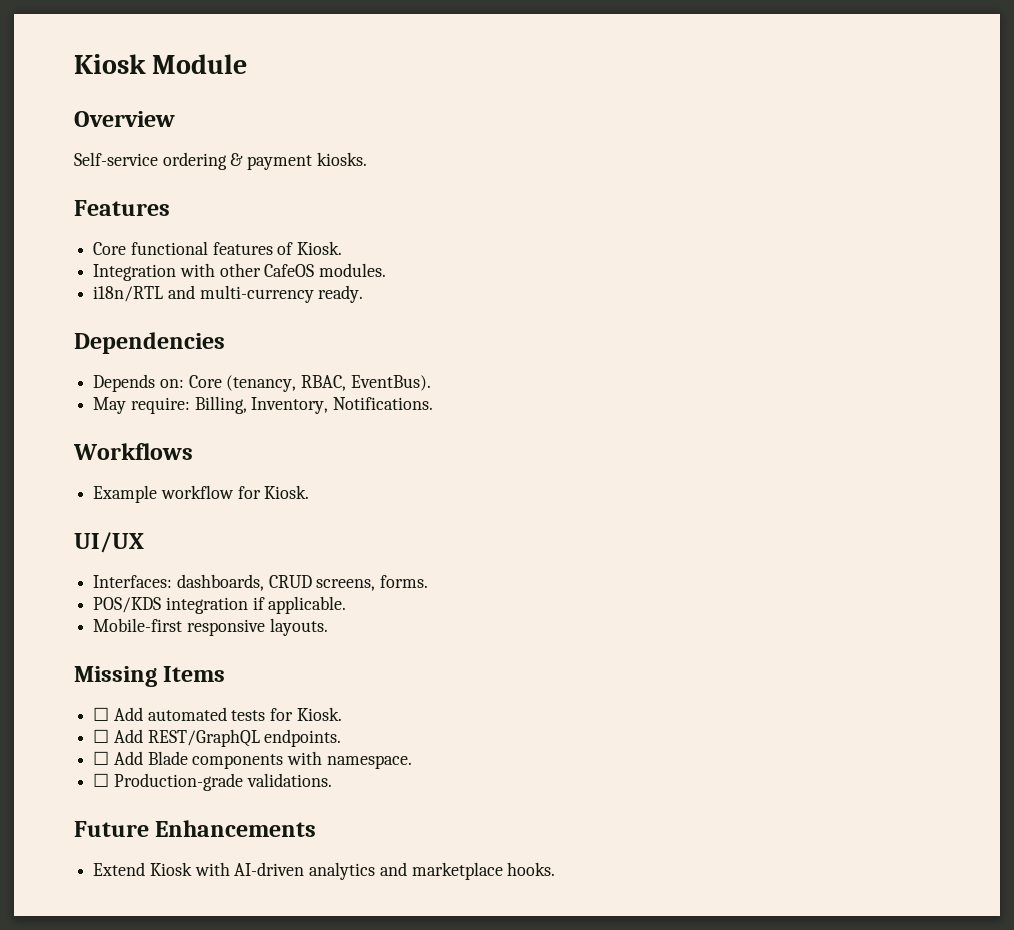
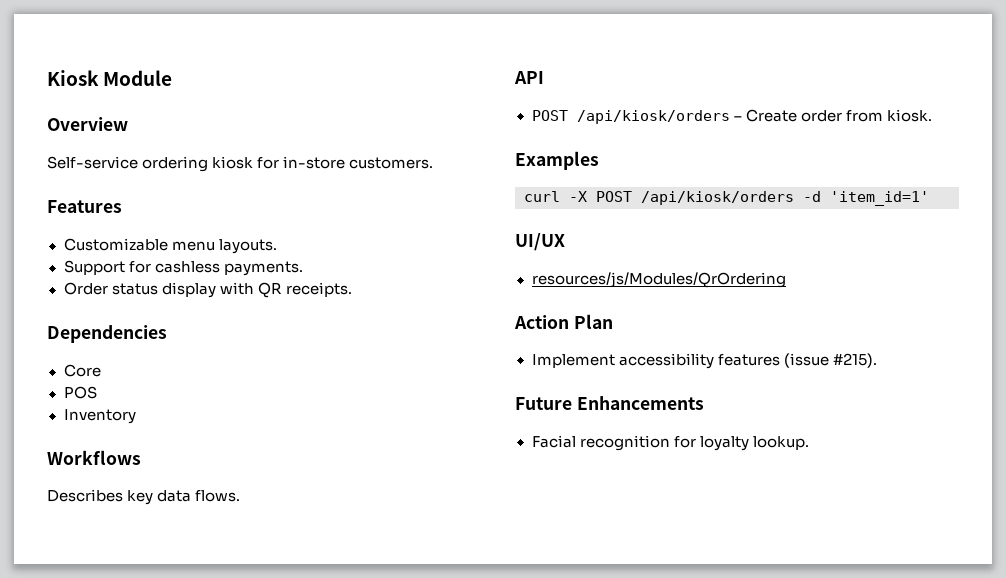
[230,152,367,170] [74,200,170,216] [93,241,343,255] [93,263,387,281] [93,285,364,303] & payment kiosks. // Features // Core functional features of Kiosk. // Integration with other CafeOS modules. // i18n/RTL and multi-currency ready. -> [212,156,434,169] [47,200,122,213] [63,238,277,254] [63,260,303,276] [63,282,352,298] kiosk for in-store customers. // Features // Customizable menu layouts. // Support for cashless payments. // Order status display with QR receipts.
[93,374,431,392] [93,396,434,414] [73,443,193,460] [93,485,310,503] [74,532,144,553] [93,574,429,591] [93,596,347,614] [93,618,328,636] [74,666,226,687] [93,707,342,721] [93,729,342,747] [93,751,412,769] [93,773,332,791] [74,820,317,837] [93,862,556,880] Depends on: Core (tenancy, RBAC, EventBus). // May require: Billing, Inventory, Notifications. // Workflows // Example workflow for Kiosk. // UI/UX // Interfaces: dashboards, CRUD screens, forms. // POS/KDS integration if applicable. // Mobile-first responsive layouts. // Missing Items // ☐ Add automated tests for Kiosk. // ☐ Add REST/GraphQL endpoints. // ☐ Add Blade components with namespace. // ☐ Production-grade validations. // Future Enhancements // Extend Kiosk with AI-driven analytics and marketplace hooks. -> [63,364,101,377] [63,386,97,399] [63,409,136,424] [47,450,141,465] [47,489,241,505] [514,71,544,84] [531,109,932,124] [515,151,599,170] [524,191,929,206] [515,233,565,251] [531,272,786,288] [514,314,613,329] [531,353,877,369] [515,396,704,410] [531,435,809,451] Core // POS // Inventory // Workflows // Describes key data flows. // API // POST /api/kiosk/orders – Create order from kiosk. // Examples // curl -X POST /api/kiosk/orders -d 'item_id=1' // UI/UX // resources/js/Modules/QrOrdering // Action Plan // Implement accessibility features (issue #215). // Future Enhancements // Facial recognition for loyalty lookup.

